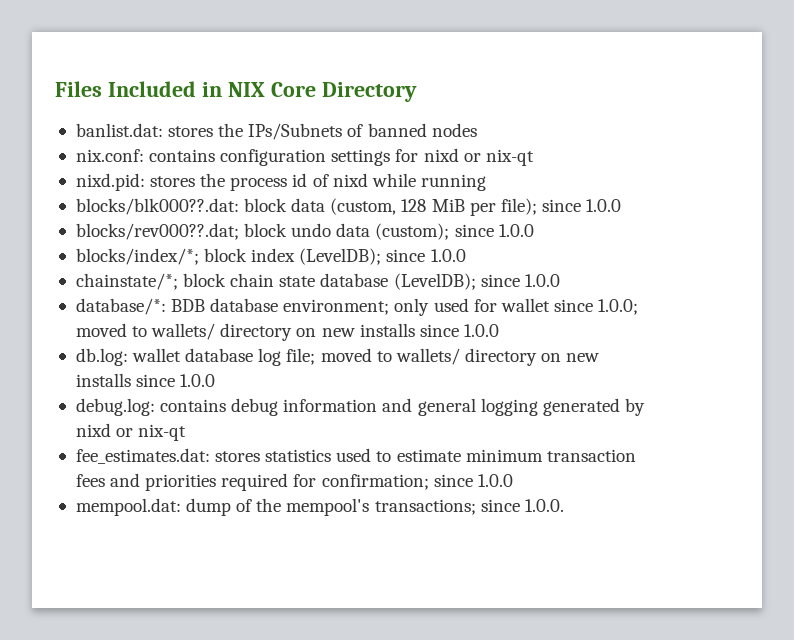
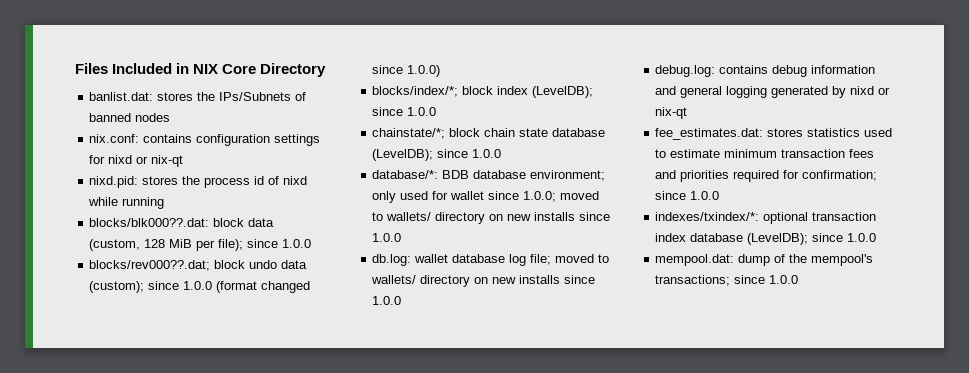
(534, 230) none -> [216,281,311,293] [372,65,441,77] (format changed since 1.0.0)
(513, 480) none -> [655,212,877,224] [655,233,877,245] // indexes/txindex/*: optional transaction index database (LevelDB); since 1.0.0
[524,499,564,512] 1.0.0. -> [769,275,799,284] 1.0.0

